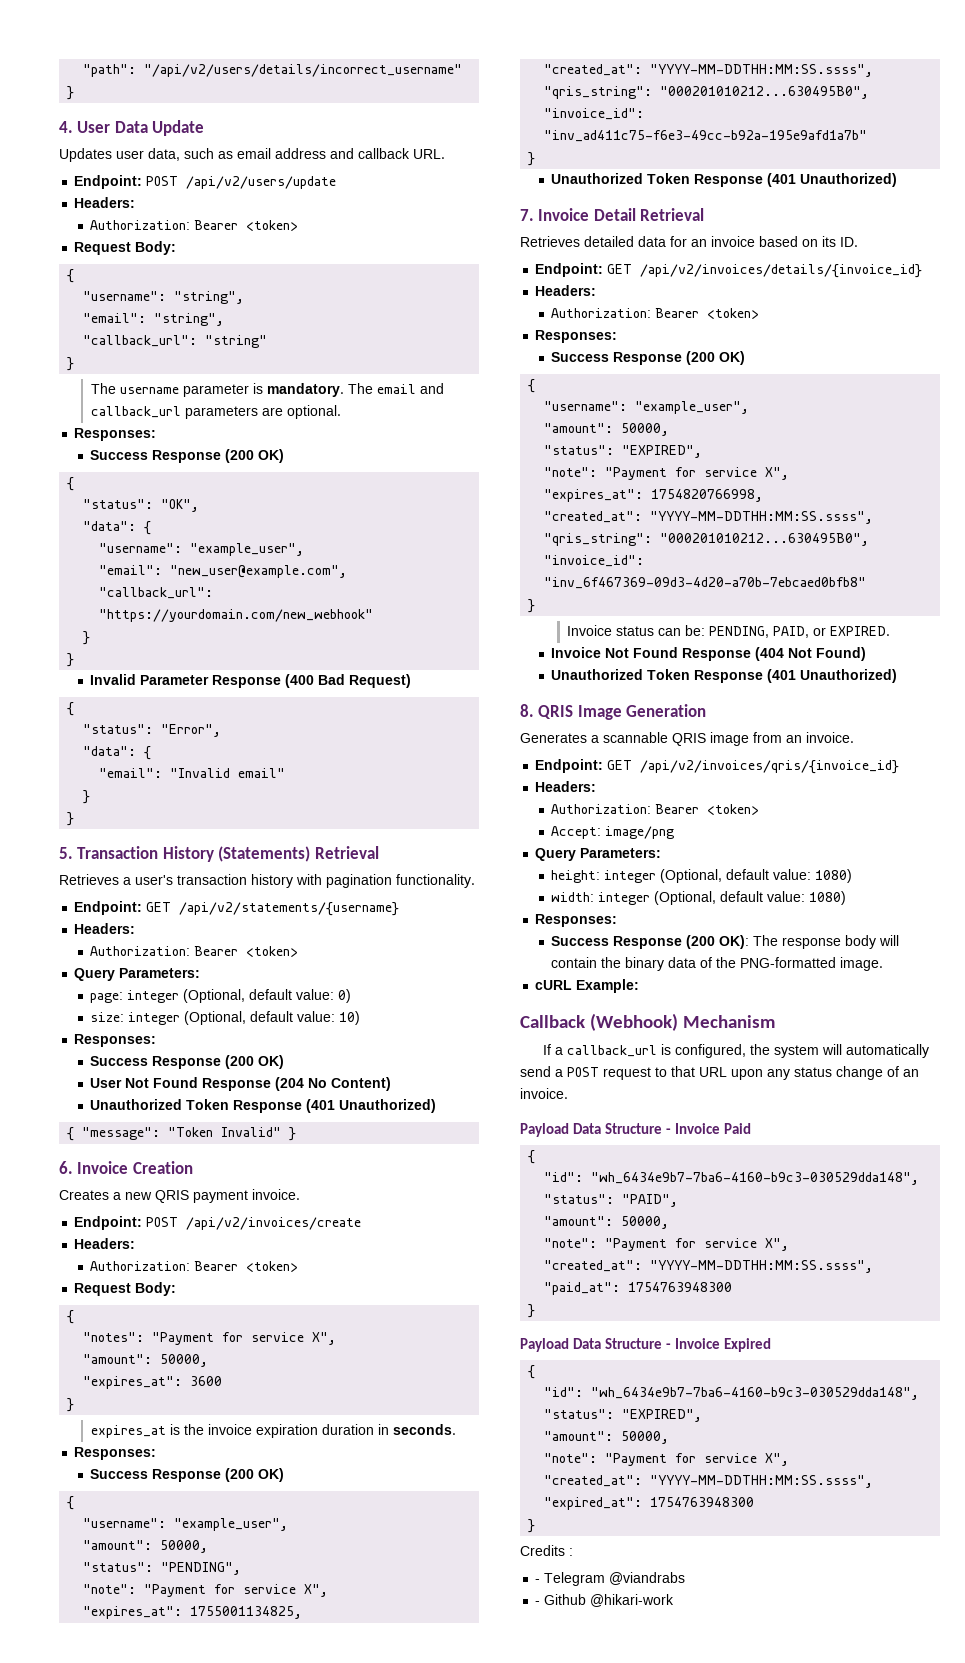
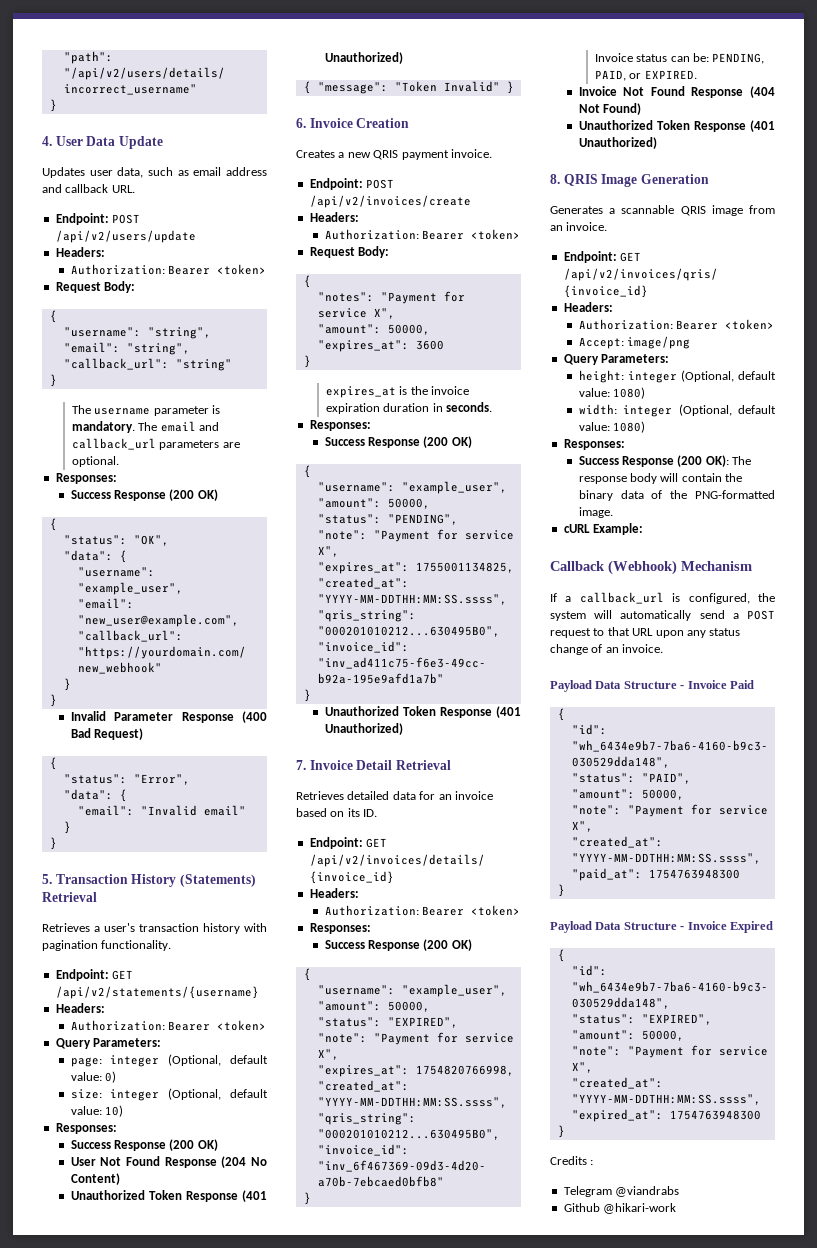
[535,1579,541,1583] - -> (594, 1162) none
[535,1601,541,1605] - -> (680, 1191) none

